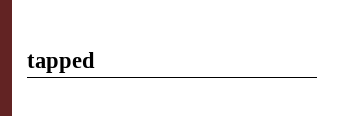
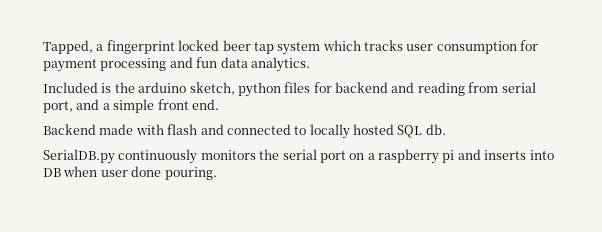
[27,52,95,73] tapped -> [43,40,539,55] [43,57,310,72] [43,82,536,97] [43,99,219,113] [43,124,446,139] [43,149,554,164] [43,166,217,180] Tapped, a fingerprint locked beer tap system which tracks user consumption for payment processing and fun data analytics. // Included is the arduino sketch, python files for backend and reading from serial port, and a simple front end. // Backend made with flash and connected to locally hosted SQL db. // SerialDB.py continuously monitors the serial port on a raspberry pi and inserts into DB when user done pouring.

